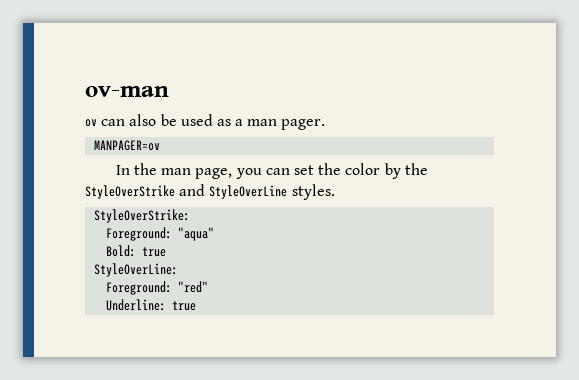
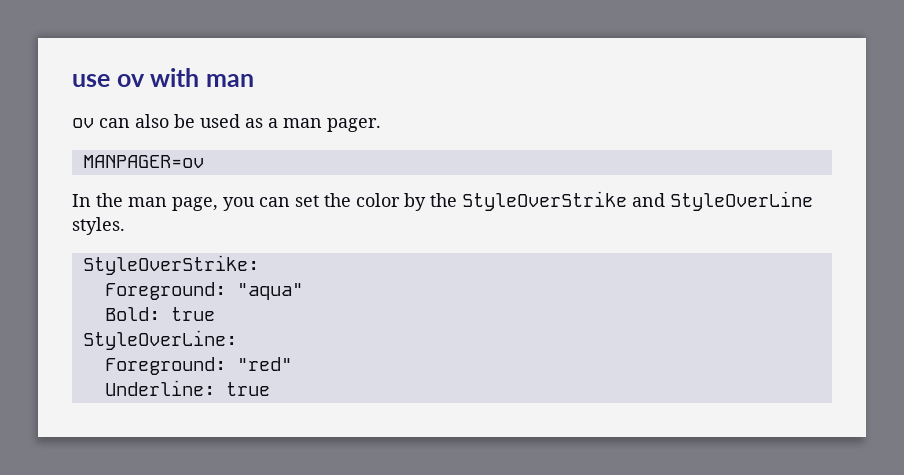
[85,86,169,97] ov-man -> [72,68,254,87] use ov with man

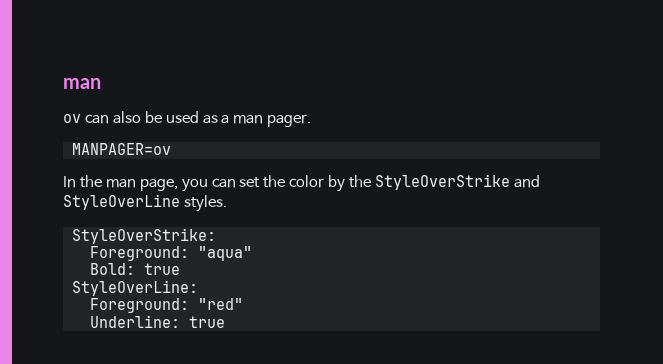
[72,68,200,87] use ov with -> (63, 83) none

